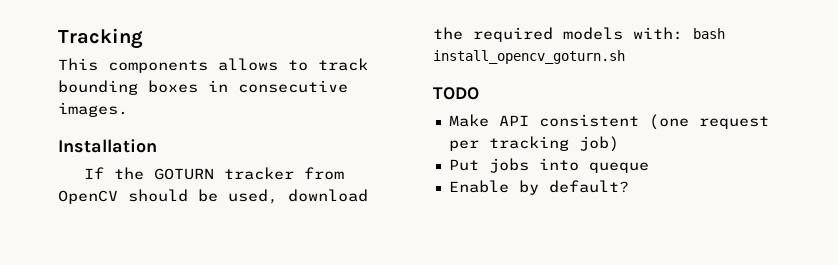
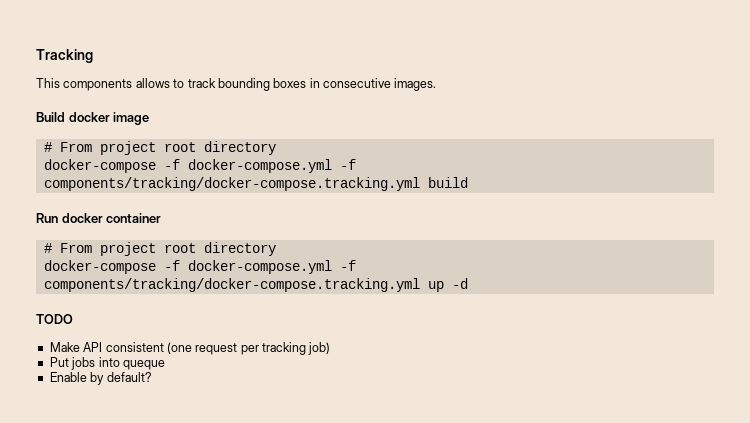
[58,139,157,153] [84,167,345,180] [58,189,368,204] [433,27,725,42] [433,50,625,64] Installation // If the GOTURN tracker from OpenCV should be used, download the required models with: bash install_opencv_goturn.sh -> [36,112,150,125] [43,141,276,155] [43,159,356,173] [43,177,468,191] [36,213,162,223] [43,242,276,256] [43,260,356,274] [43,278,468,292] Build docker image // # From project root directory // docker-compose -f docker-compose.yml -f components/tracking/docker-compose.tracking.yml build // Run docker container // # From project root directory // docker-compose -f docker-compose.yml -f components/tracking/docker-compose.tracking.yml up -d

